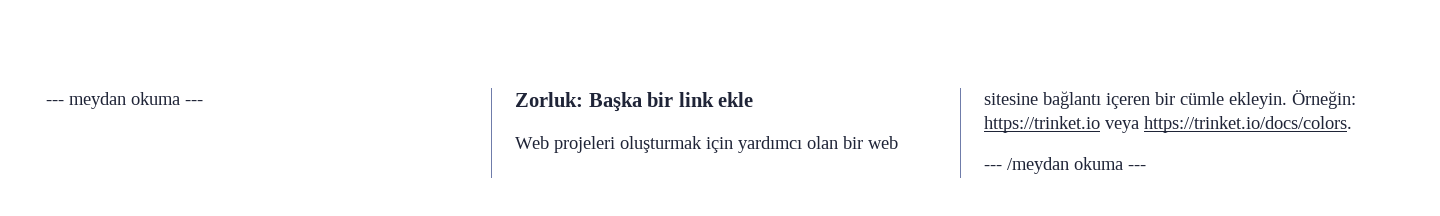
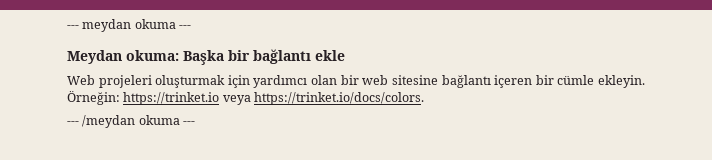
[515,92,583,107] Zorluk: -> [67,50,179,64] Meydan okuma:
[678,92,714,107] link -> [253,49,311,64] bağlantı

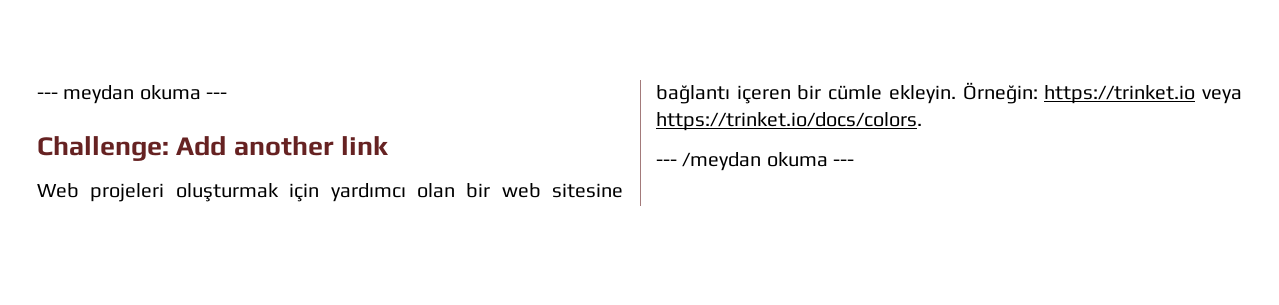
[67,49,345,65] Meydan okuma: Başka bir bağlantı ekle -> [37,136,388,161] Challenge: Add another link

